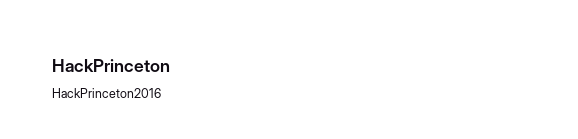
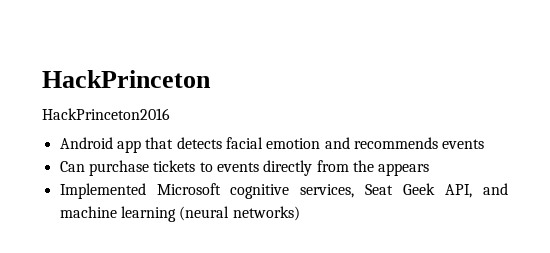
(161, 93) none -> [59,137,485,153] [59,160,430,176] [59,183,508,199] [59,206,300,222] // Android app that detects facial emotion and recommends events // Can purchase tickets to events directly from the appears // Implemented Microsoft cognitive services, Seat Geek API, and machine learning (neural networks)

